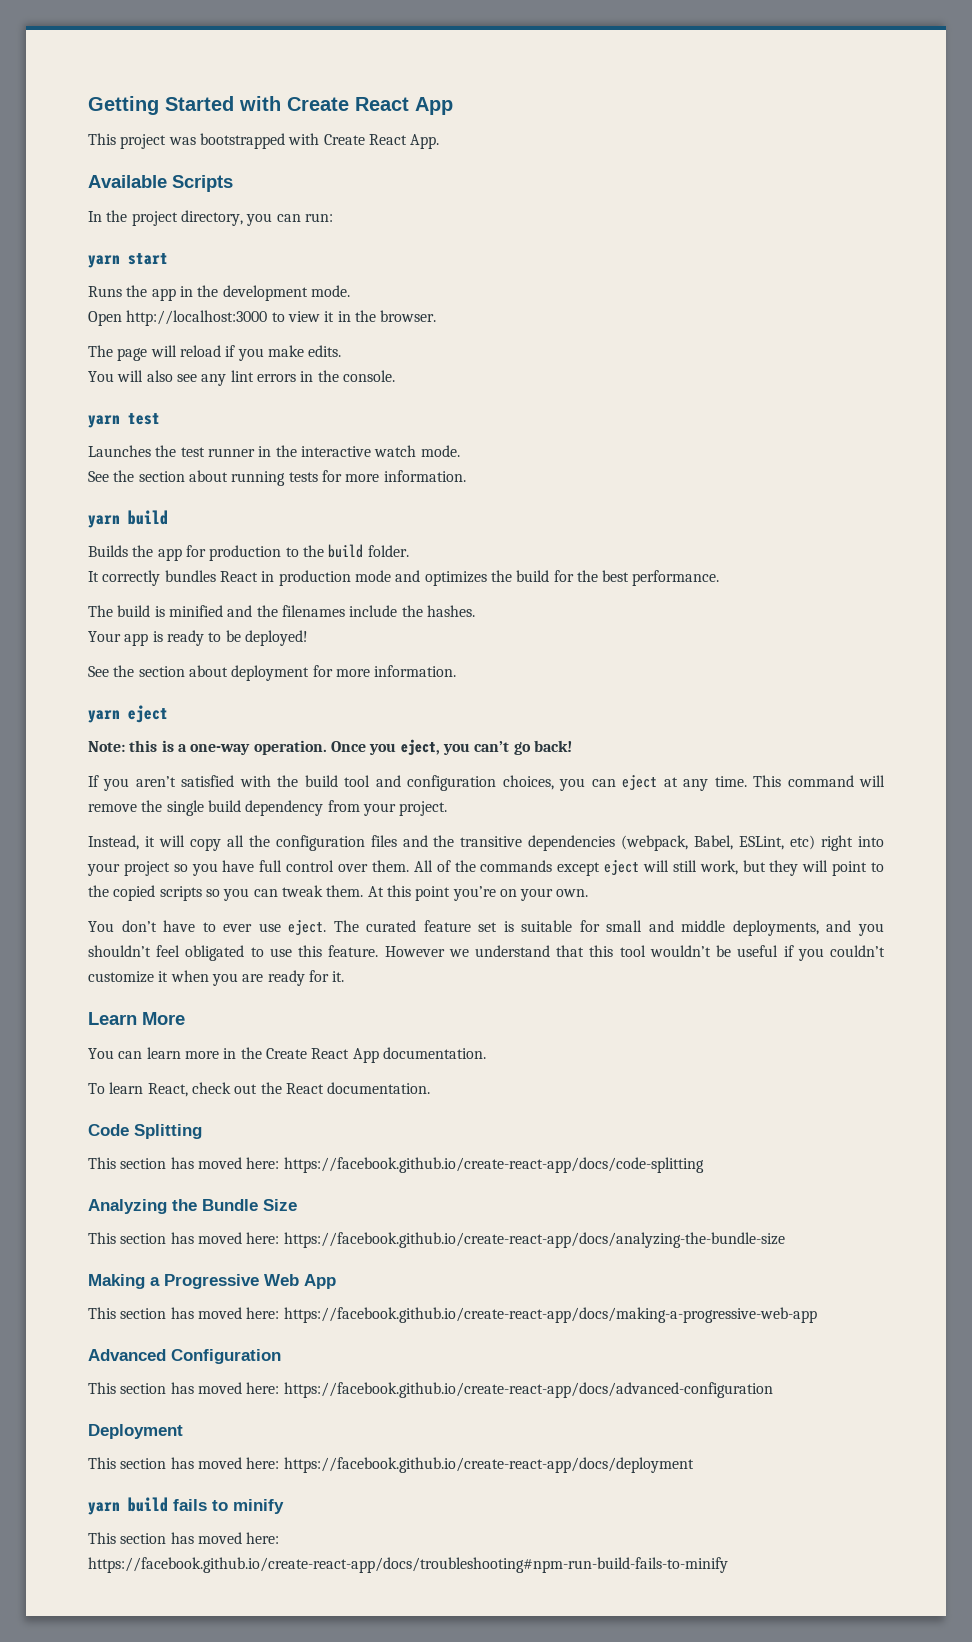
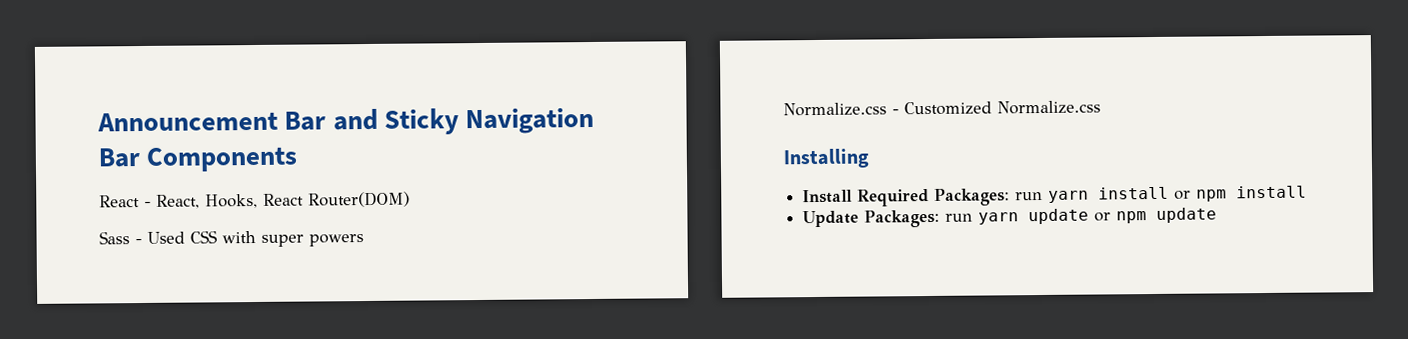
[88,96,453,115] [88,133,440,149] [88,175,233,192] [88,210,333,226] [88,253,168,268] [88,285,350,301] [88,310,437,326] [88,345,342,361] [88,370,395,386] [88,413,160,428] [88,445,460,457] [88,470,466,486] [88,510,168,528] [88,544,409,561] [88,570,720,586] [88,605,475,617] [88,630,308,646] [88,665,457,681] [88,705,168,723] [88,739,572,755] [88,775,886,791] [88,800,448,816] [88,835,885,851] [87,860,885,876] [88,885,589,901] [88,920,884,936] [88,945,885,961] [88,970,345,986] [88,1012,185,1025] [88,1047,486,1063] [88,1082,431,1097] [88,1124,202,1139] [88,1157,704,1173] [88,1199,297,1214] [88,1232,785,1248] [88,1274,336,1289] [88,1307,817,1323] [88,1349,281,1364] [88,1382,773,1398] [88,1424,183,1439] [88,1457,694,1473] [88,1497,284,1515] [88,1532,280,1544] [88,1557,728,1573] Getting Started with Create React App // This project was bootstrapped with Create React App. // Available Scripts // In the project directory, you can run: // yarn start // Runs the app in the development mode. // Open http://localhost:3000 to view it in the browser. // The page will reload if you make edits. // You will also see any lint errors in the console. // yarn test // Launches the test runner in the interactive watch mode. // See the section about running tests for more information. // yarn build // Builds the app for production to the build folder. // It correctly bundles React in production mode and optimizes the build for the best performance. // The build is minified and the filenames include the hashes. // Your app is ready to be deployed! // See the section about deployment for more information. // yarn eject // Note: this is a one-way operation. Once you eject, you can’t go back! // If you aren’t satisfied with the build tool and configuration choices, you can eject at any time. This command will remove the single build dependency from your project. // Instead, it will copy all the configuration files and the transitive dependencies (webpack, Babel, ESLint, etc) right into your project so you have full control over them. All of the commands except eject will still work, but they will point to the copied scripts so you can tweak them. At this point you’re on your own. // You don’t have to ever use eject. The curated feature set is suitable for small and middle deployments, and you shouldn’t feel obligated to use this feature. However we understand that this tool wouldn’t be useful if you couldn’t customize it when you are ready for it. // Learn More // You can learn more in the Create React App documentation. // To learn React, check out the React documentation. // Code Splitting // This section has moved here: https://facebook.github.io/create-react-app/docs/code-splitting // Analyzing the Bundle Size // This section has moved here: https://facebook.github.io/create-react-app/docs/analyzing-the-bundle-size // Making a Progressive Web App // This section has moved here: https://facebook.github.io/create-react-app/docs/making-a-progressive-web-app // Advanced Configuration // This section has moved here: https://facebook.github.io/create-react-app/docs/advanced-configuration // Deployment // This section has moved here: https://facebook.github.io/create-react-app/docs/deployment // yarn build fails to minify // This section has moved here: https://facebook.github.io/create-react-app/docs/troubleshooting#npm-run-build-fails-to-minify -> [97,106,595,135] [98,146,298,172] [99,191,410,209] [99,230,364,247] [783,100,1101,117] [783,148,869,169] [802,185,1308,207] [802,207,1218,228] Announcement Bar and Sticky Navigation Bar Components // React - React, Hooks, React Router(DOM) // Sass - Used CSS with super powers // Normalize.css - Customized Normalize.css // Installing // Install Required Packages: run yarn install or npm install // Update Packages: run yarn update or npm update

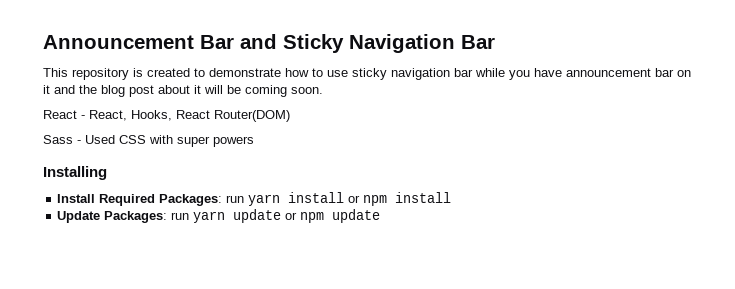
[146,146,298,172] Components -> [43,68,691,80] [43,85,323,97] // This repository is created to demonstrate how to use sticky navigation bar while you have announcement bar on it and the blog post about it will be coming soon.
[783,100,1101,117] // Normalize.css - Customized Normalize.css -> (254, 141) none

